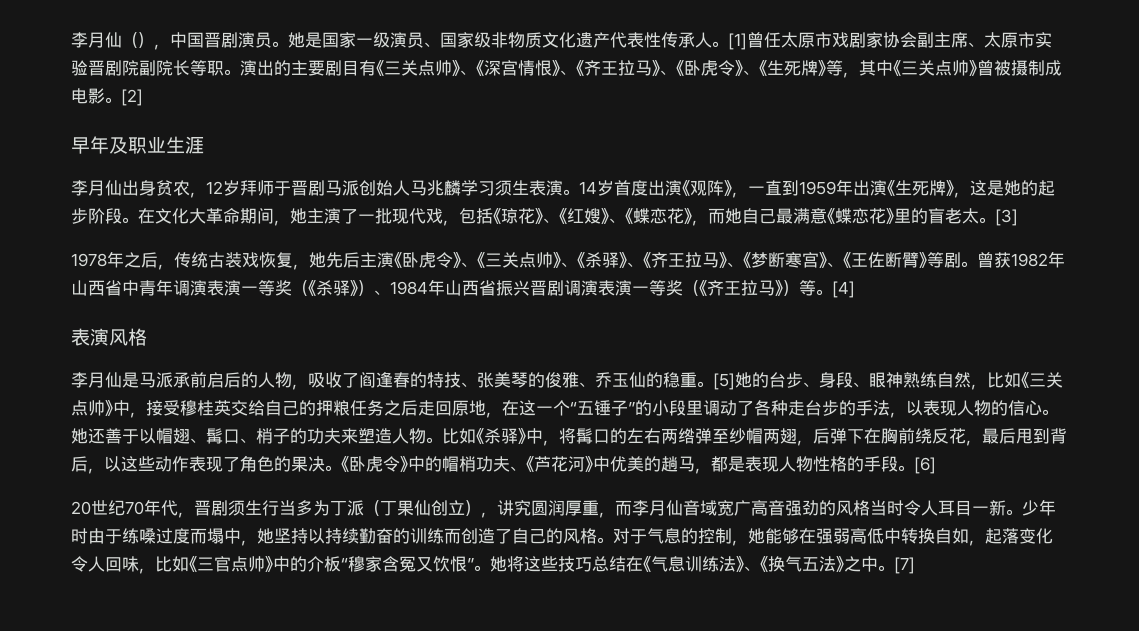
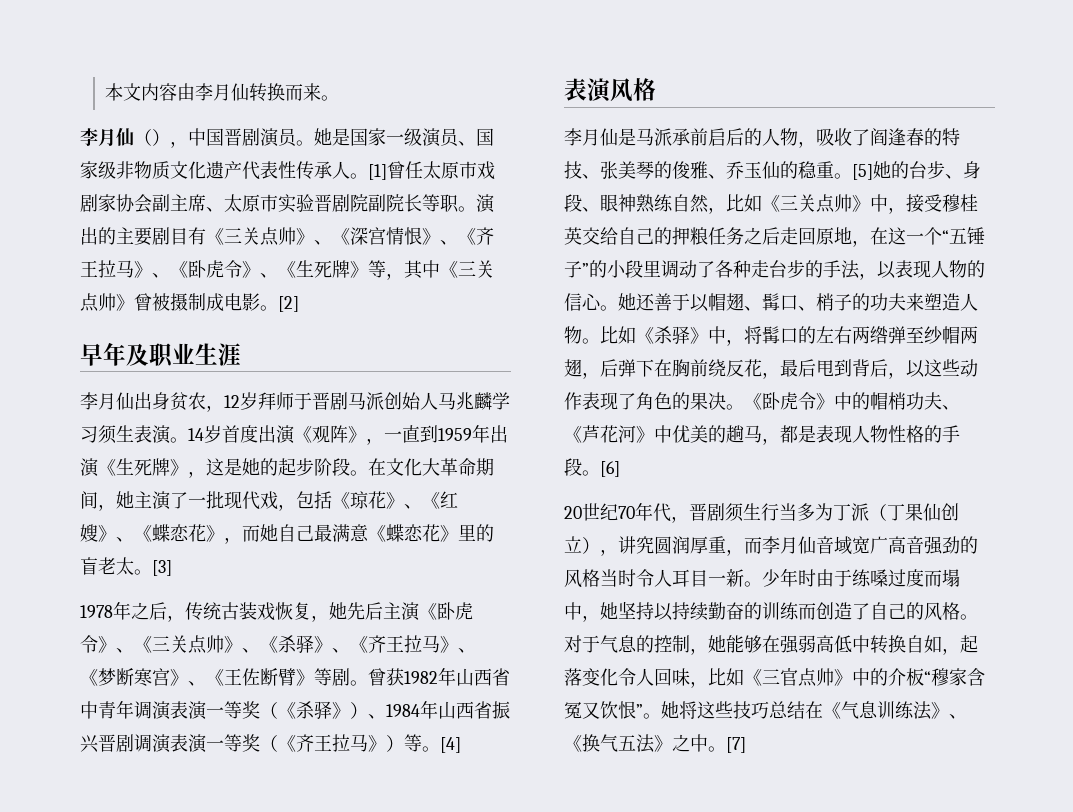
(71, 40) none -> [105,83,340,102] 本文内容由李月仙转换而来。 //

